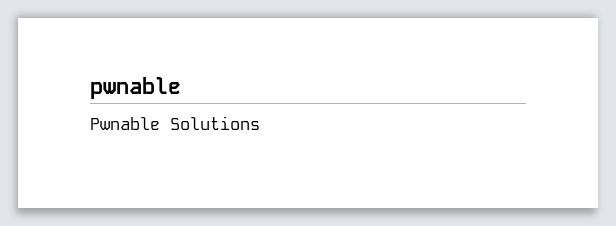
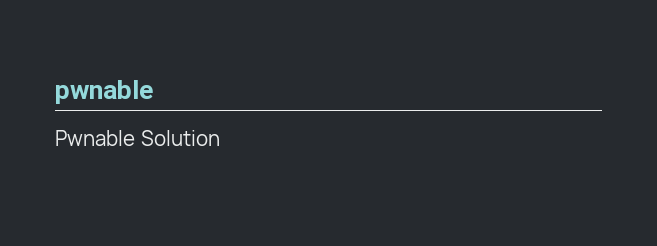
[170,116,260,130] Solutions -> [140,130,220,146] Solution

